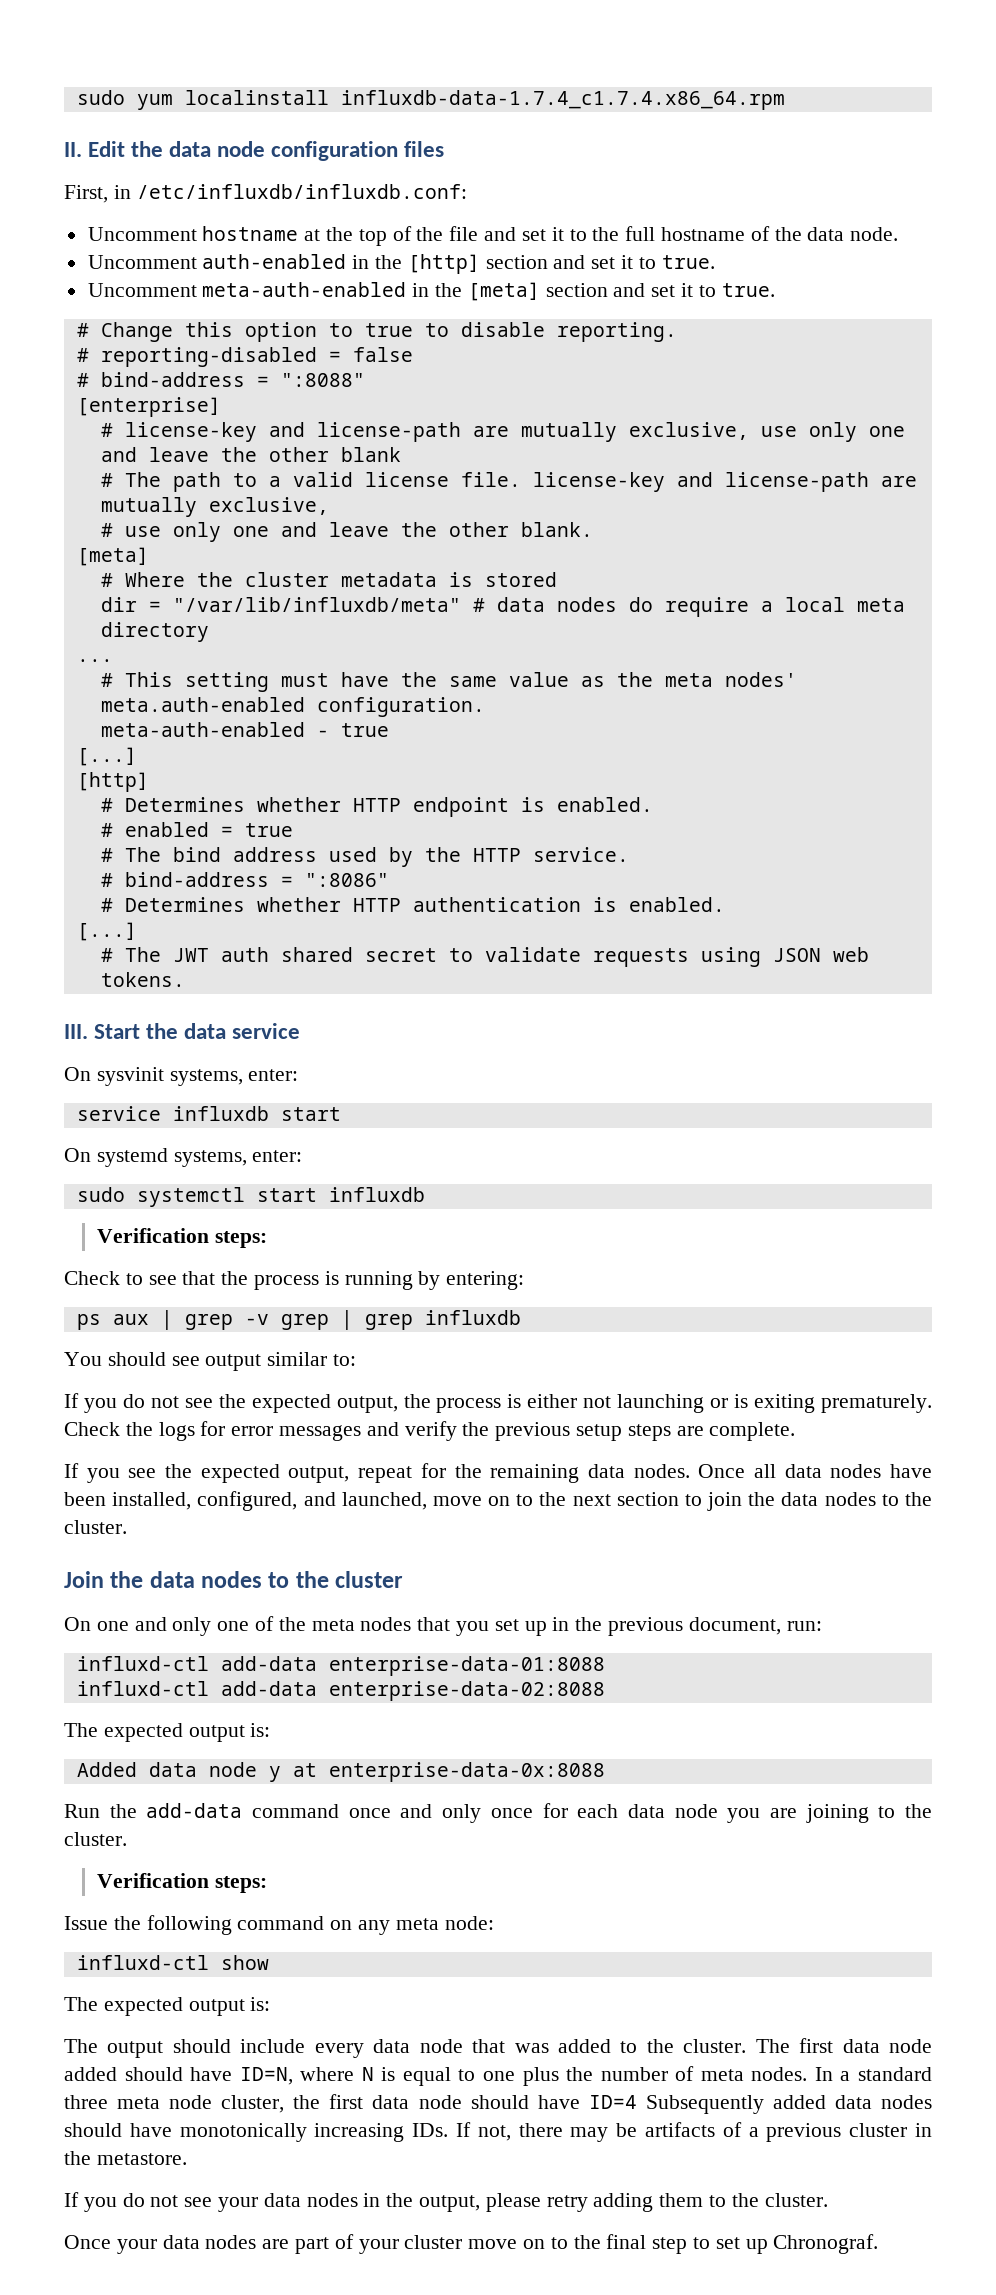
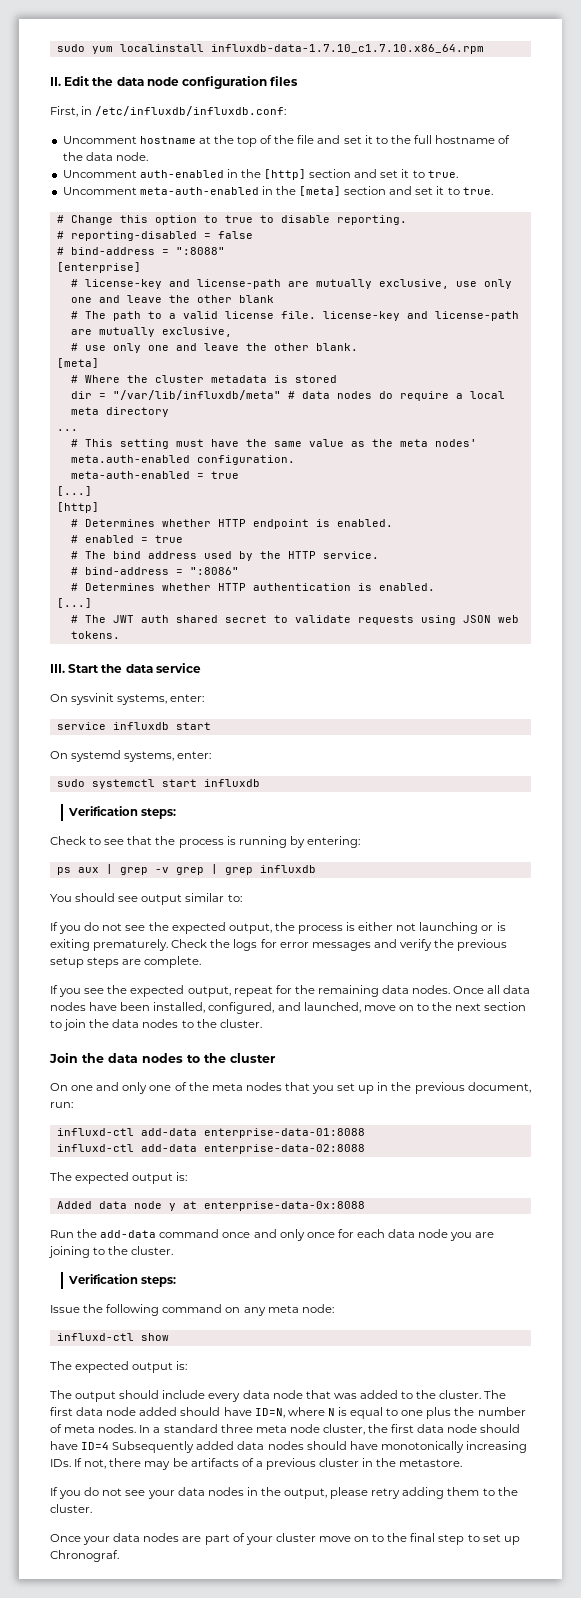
[340,90,785,110] influxdb-data-1.7.4_c1.7.4.x86_64.rpm -> [210,44,484,54] influxdb-data-1.7.10_c1.7.10.x86_64.rpm
[316,730,329,737] - -> [196,473,204,479] =

